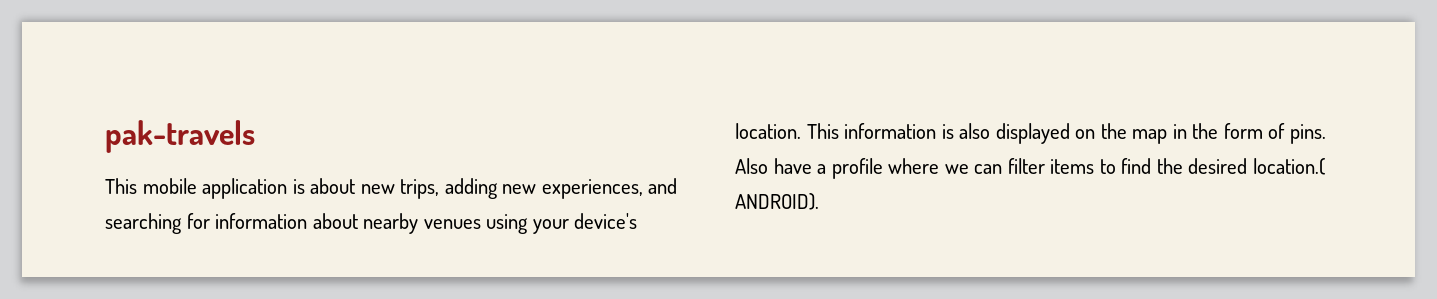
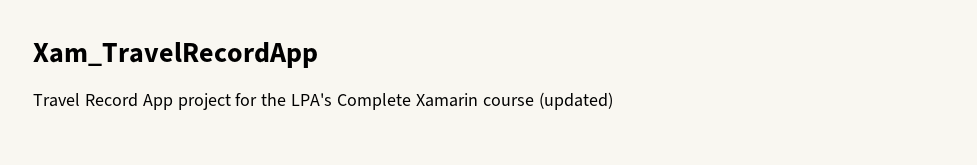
[105,120,255,153] [105,178,678,199] [105,213,638,234] [735,123,1326,144] [735,158,1325,179] [735,193,819,210] pak-travels // This mobile application is about new trips, adding new experiences, and searching for information about nearby venues using your device's location. This information is also displayed on the map in the form of pins. Also have a profile where we can filter items to find the desired location.( ANDROID). -> [33,42,318,68] [33,92,613,110] Xam_TravelRecordApp // Travel Record App project for the LPA's Complete Xamarin course (updated)

